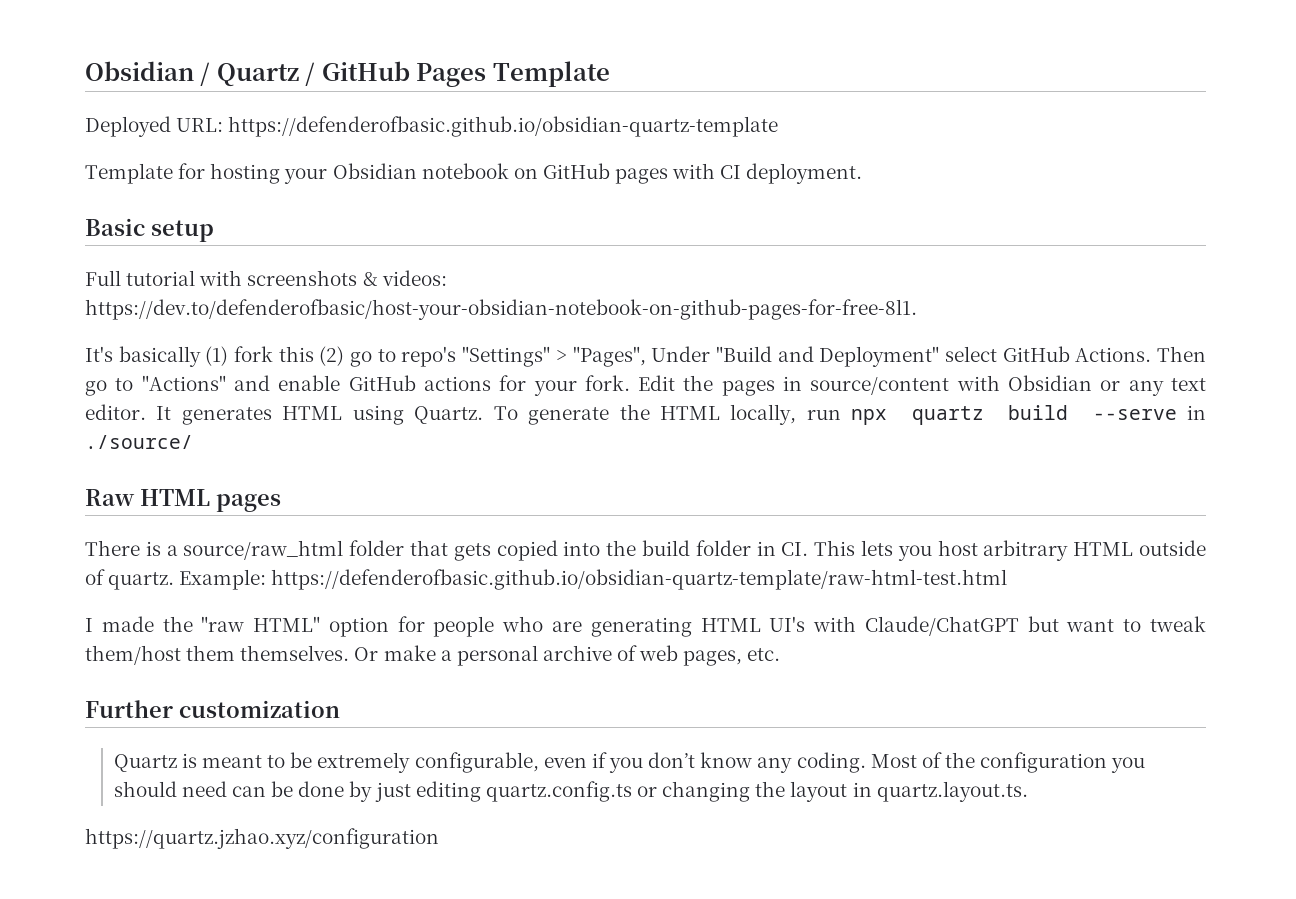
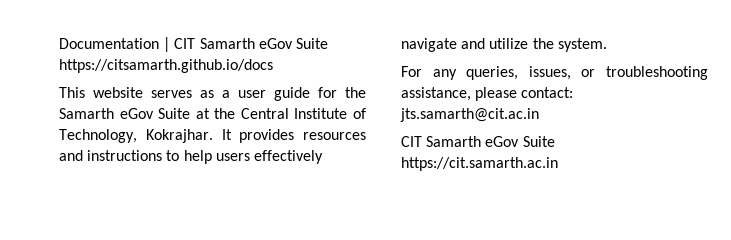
[85,61,610,87] [85,116,779,137] [85,163,863,184] [85,218,214,242] [85,270,447,286] [85,299,917,320] [85,346,1207,367] [85,375,1206,396] [85,404,1207,425] [85,435,193,449] [85,489,281,512] [85,540,1206,561] [85,569,1008,590] [85,616,1207,637] [85,645,781,666] [85,700,340,718] [113,752,1146,773] [113,781,1028,802] [85,828,439,849] Obsidian / Quartz / GitHub Pages Template // Deployed URL: https://defenderofbasic.github.io/obsidian-quartz-template // Template for hosting your Obsidian notebook on GitHub pages with CI deployment. // Basic setup // Full tutorial with screenshots & videos: https://dev.to/defenderofbasic/host-your-obsidian-notebook-on-github-pages-for-free-8l1. // It's basically (1) fork this (2) go to repo's "Settings" > "Pages", Under "Build and Deployment" select GitHub Actions. Then go to "Actions" and enable GitHub actions for your fork. Edit the pages in source/content with Obsidian or any text editor. It generates HTML using Quartz. To generate the HTML locally, run npx quartz build --serve in ./source/ // Raw HTML pages // There is a source/raw_html folder that gets copied into the build folder in CI. This lets you host arbitrary HTML outside of quartz. Example: https://defenderofbasic.github.io/obsidian-quartz-template/raw-html-test.html // I made the "raw HTML" option for people who are generating HTML UI's with Claude/ChatGPT but want to tweak them/host them themselves. Or make a personal archive of web pages, etc. // Further customization // Quartz is meant to be extremely configurable, even if you don’t know any coding. Most of the configuration you should need can be done by just editing quartz.config.ts or changing the layout in quartz.layout.ts. // https://quartz.jzhao.xyz/configuration -> [59,37,328,52] [59,59,273,73] [59,87,366,101] [59,108,366,119] [59,129,366,143] [59,150,323,164] [401,38,607,52] [401,66,708,80] [401,87,574,101] [400,108,539,122] [401,136,555,147] [401,157,558,171] Documentation | CIT Samarth eGov Suite https://citsamarth.github.io/docs // This website serves as a user guide for the Samarth eGov Suite at the Central Institute of Technology, Kokrajhar. It provides resources and instructions to help users effectively navigate and utilize the system. // For any queries, issues, or troubleshooting assistance, please contact: jts.samarth@cit.ac.in // CIT Samarth eGov Suite https://cit.samarth.ac.in

